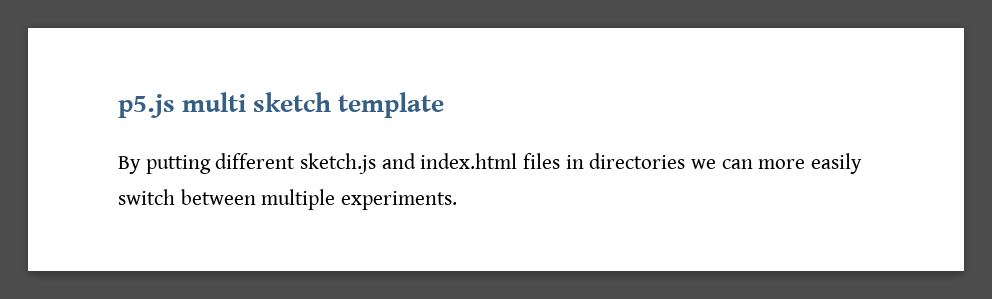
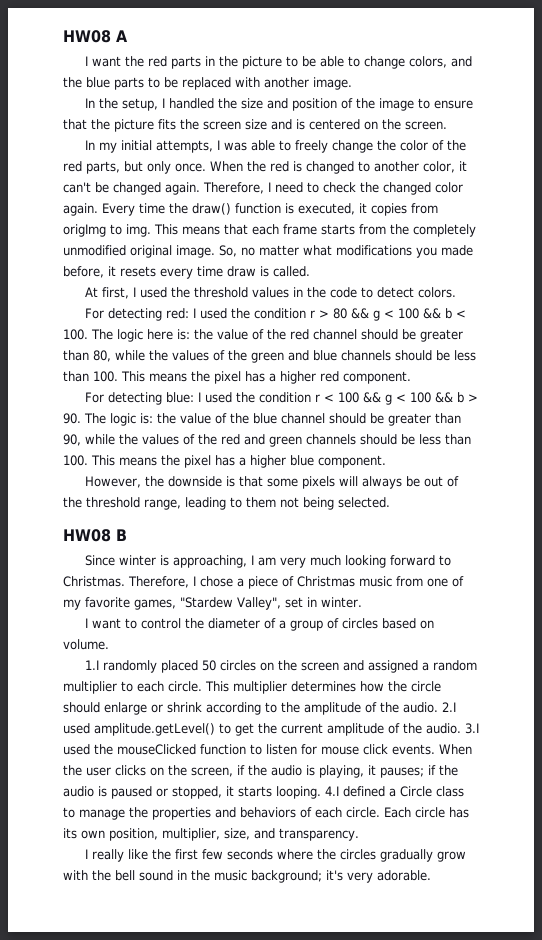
[118,92,445,118] [118,153,863,174] [118,189,458,210] p5.js multi sketch template // By putting different sketch.js and index.html files in directories we can more easily switch between multiple experiments. -> [63,30,128,43] [85,56,473,69] [63,77,352,90] [85,98,474,111] [63,119,447,132] [85,140,467,153] [63,161,467,174] [63,182,463,195] [63,203,438,216] [63,224,476,237] [63,245,473,258] [63,266,310,279] [85,287,457,299] [85,308,467,321] [63,329,463,342] [63,350,476,363] [63,371,411,384] [85,392,479,405] [63,413,461,426] [63,434,471,447] [63,455,386,468] [85,476,460,489] [63,497,390,510] [63,529,127,542] [85,555,452,568] [63,576,464,589] [63,597,362,610] [85,618,435,631] [63,639,109,650] [85,660,478,673] [63,681,441,694] [63,702,456,715] [63,723,479,736] [63,744,472,755] [63,765,458,778] [63,786,464,799] [63,807,469,820] [63,828,359,841] [85,849,467,862] [63,870,431,883] HW08 A // I want the red parts in the picture to be able to change colors, and the blue parts to be replaced with another image. // In the setup, I handled the size and position of the image to ensure that the picture fits the screen size and is centered on the screen. // In my initial attempts, I was able to freely change the color of the red parts, but only once. When the red is changed to another color, it can't be changed again. Therefore, I need to check the changed color again. Every time the draw() function is executed, it copies from origImg to img. This means that each frame starts from the completely unmodified original image. So, no matter what modifications you made before, it resets every time draw is called. // At first, I used the threshold values in the code to detect colors. // For detecting red: I used the condition r > 80 && g < 100 && b < 100. The logic here is: the value of the red channel should be greater than 80, while the values of the green and blue channels should be less than 100. This means the pixel has a higher red component. // For detecting blue: I used the condition r < 100 && g < 100 && b > 90. The logic is: the value of the blue channel should be greater than 90, while the values of the red and green channels should be less than 100. This means the pixel has a higher blue component. // However, the downside is that some pixels will always be out of the threshold range, leading to them not being selected. // HW08 B // Since winter is approaching, I am very much looking forward to Christmas. Therefore, I chose a piece of Christmas music from one of my favorite games, "Stardew Valley", set in winter. // I want to control the diameter of a group of circles based on volume. // 1.I randomly placed 50 circles on the screen and assigned a random multiplier to each circle. This multiplier determines how the circle should enlarge or shrink according to the amplitude of the audio. 2.I used amplitude.getLevel() to get the current amplitude of the audio. 3.I used the mouseClicked function to listen for mouse click events. When the user clicks on the screen, if the audio is playing, it pauses; if the audio is paused or stopped, it starts looping. 4.I defined a Circle class to manage the properties and behaviors of each circle. Each circle has its own position, multiplier, size, and transparency. // I really like the first few seconds where the circles gradually grow with the bell sound in the music background; it's very adorable.

